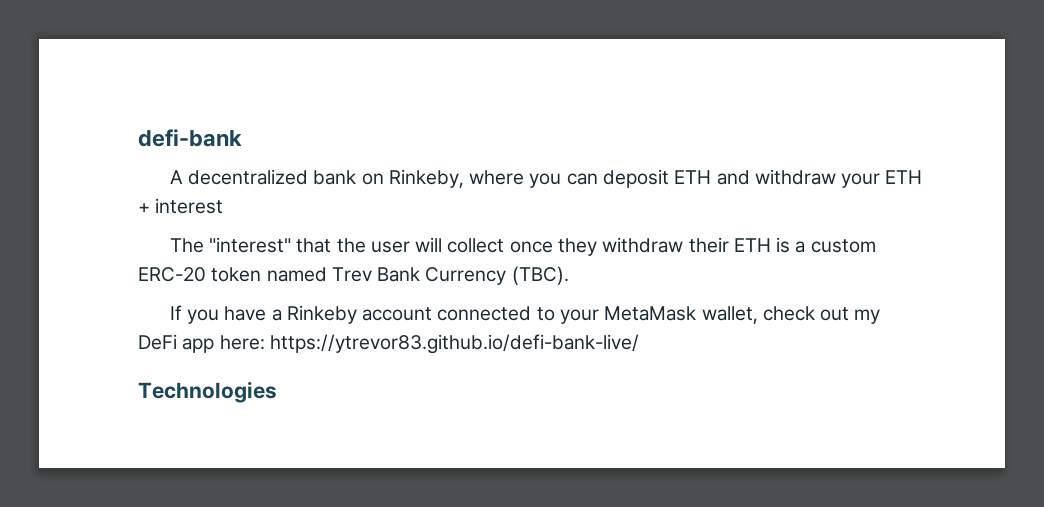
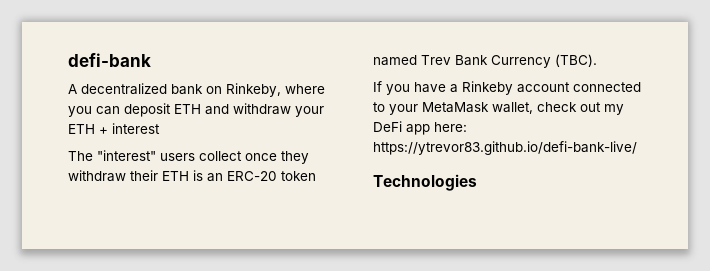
[296,237,443,253] that the user will -> [160,153,195,161] users
[795,239,876,253] a custom -> [207,173,223,182] an

